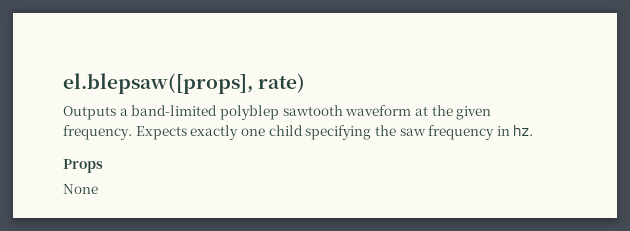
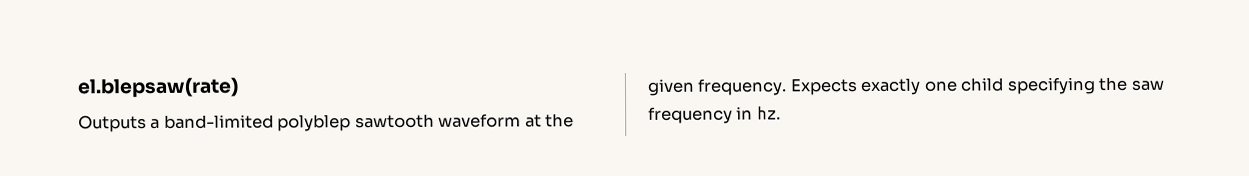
[63,73,306,94] el.blepsaw([props], rate) -> [77,77,239,98] el.blepsaw(rate)
[63,159,103,173] [63,184,98,194] // Props // None -> (781, 113) none

